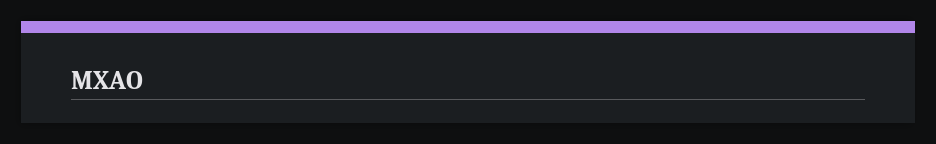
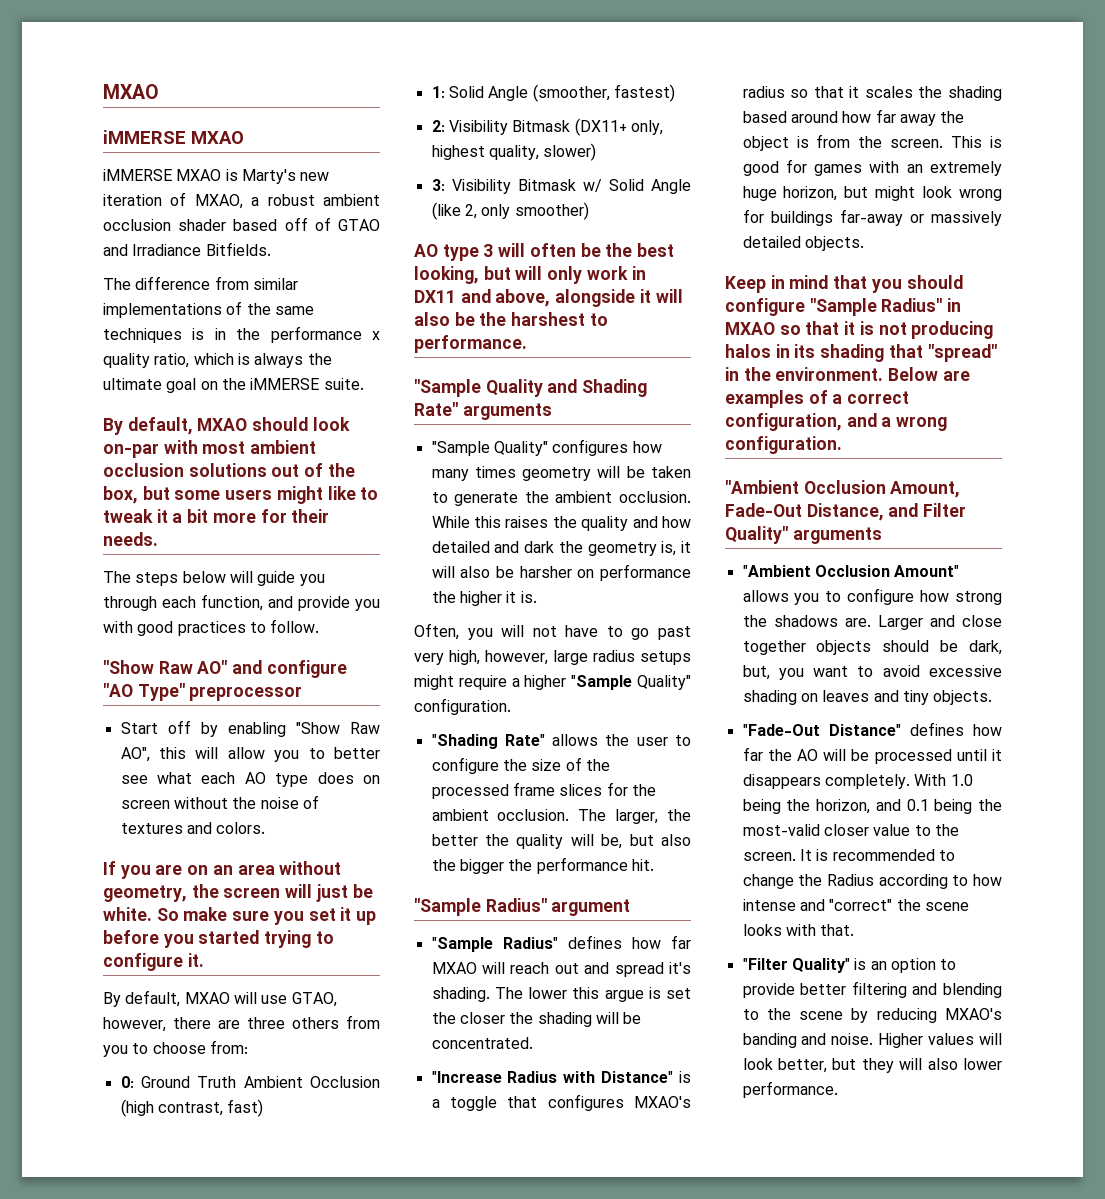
[71,71,143,89] MXAO -> [103,84,159,99] [103,130,244,144] [103,169,330,184] [103,192,380,209] [103,217,380,231] [103,242,271,256] [103,276,298,290] [103,301,314,318] [103,326,380,343] [103,353,332,368] [103,378,364,393] [103,417,350,435] [103,440,317,458] [103,463,355,477] [103,486,379,504] [103,509,330,523] [103,532,158,546] [103,571,325,586] [103,594,380,611] [103,619,320,636] [103,660,347,678] [103,683,303,701] [120,720,380,737] [120,747,380,762] [120,772,380,787] [120,795,319,809] [120,822,266,834] [103,861,342,879] [103,884,373,902] [103,907,377,925] [103,930,334,948] [103,953,204,971] [103,990,337,1007] [103,1015,380,1032] [103,1040,248,1057] [120,1076,380,1088] [120,1099,264,1117] [431,84,675,102] [431,118,663,136] [431,143,597,161] [431,179,691,194] [431,202,589,220] [414,243,675,261] [414,266,646,284] [414,289,683,307] [414,312,608,326] [414,335,527,353] [414,379,648,397] [414,402,552,420] [431,439,662,456] [431,466,691,481] [431,491,691,506] [431,516,691,531] [431,541,691,556] [431,564,691,581] [431,591,537,606] [414,623,691,640] [414,650,691,665] [414,675,691,690] [414,698,511,715] [431,734,691,749] [431,757,610,774] [431,782,656,799] [431,809,691,824] [431,834,691,849] [431,857,654,874] [414,898,631,916] [431,935,691,952] [431,962,691,977] [431,987,691,1002] [431,1012,642,1027] [431,1037,533,1049] [431,1071,691,1083] [431,1094,691,1111] [742,86,1002,101] [742,109,965,126] [742,134,1002,151] [742,159,1002,176] [742,186,1002,201] [742,209,1002,226] [742,236,864,251] [725,275,963,293] [725,298,962,316] [725,321,994,339] [725,344,997,362] [725,367,970,381] [725,390,910,408] [725,413,948,431] [725,436,842,454] [725,480,961,498] [725,503,967,521] [725,526,882,544] [742,565,960,577] [742,588,1002,605] [742,615,1002,630] [742,640,1002,655] [742,665,1002,680] [742,690,993,705] [742,722,1002,736] [742,747,1002,764] [742,774,973,789] [742,799,1002,814] [742,824,959,836] [742,849,955,861] [742,874,1002,889] [742,899,969,911] [742,924,855,936] [742,958,957,973] [742,981,1002,998] [742,1008,1002,1023] [742,1033,1002,1048] [742,1058,1002,1073] [742,1081,838,1098] MXAO // iMMERSE MXAO // iMMERSE MXAO is Marty's new iteration of MXAO, a robust ambient occlusion shader based off of GTAO and Irradiance Bitfields. // The difference from similar implementations of the same techniques is in the performance x quality ratio, which is always the ultimate goal on the iMMERSE suite. // By default, MXAO should look on-par with most ambient occlusion solutions out of the box, but some users might like to tweak it a bit more for their needs. // The steps below will guide you through each function, and provide you with good practices to follow. // "Show Raw AO" and configure "AO Type" preprocessor // Start off by enabling "Show Raw AO", this will allow you to better see what each AO type does on screen without the noise of textures and colors. // If you are on an area without geometry, the screen will just be white. So make sure you set it up before you started trying to configure it. // By default, MXAO will use GTAO, however, there are three others from you to choose from: // 0: Ground Truth Ambient Occlusion (high contrast, fast) // 1: Solid Angle (smoother, fastest) // 2: Visibility Bitmask (DX11+ only, highest quality, slower) // 3: Visibility Bitmask w/ Solid Angle (like 2, only smoother) // AO type 3 will often be the best looking, but will only work in DX11 and above, alongside it will also be the harshest to performance. // "Sample Quality and Shading Rate" arguments // "Sample Quality" configures how many times geometry will be taken to generate the ambient occlusion. While this raises the quality and how detailed and dark the geometry is, it will also be harsher on performance the higher it is. // Often, you will not have to go past very high, however, large radius setups might require a higher "Sample Quality" configuration. // "Shading Rate" allows the user to configure the size of the processed frame slices for the ambient occlusion. The larger, the better the quality will be, but also the bigger the performance hit. // "Sample Radius" argument // "Sample Radius" defines how far MXAO will reach out and spread it's shading. The lower this argue is set the closer the shading will be concentrated. // "Increase Radius with Distance" is a toggle that configures MXAO's radius so that it scales the shading based around how far away the object is from the screen. This is good for games with an extremely huge horizon, but might look wrong for buildings far-away or massively detailed objects. // Keep in mind that you should configure "Sample Radius" in MXAO so that it is not producing halos in its shading that "spread" in the environment. Below are examples of a correct configuration, and a wrong configuration. // "Ambient Occlusion Amount, Fade-Out Distance, and Filter Quality" arguments // "Ambient Occlusion Amount" allows you to configure how strong the shadows are. Larger and close together objects should be dark, but, you want to avoid excessive shading on leaves and tiny objects. // "Fade-Out Distance" defines how far the AO will be processed until it disappears completely. With 1.0 being the horizon, and 0.1 being the most-valid closer value to the screen. It is recommended to change the Radius according to how intense and "correct" the scene looks with that. // "Filter Quality" is an option to provide better filtering and blending to the scene by reducing MXAO's banding and noise. Higher values will look better, but they will also lower performance.

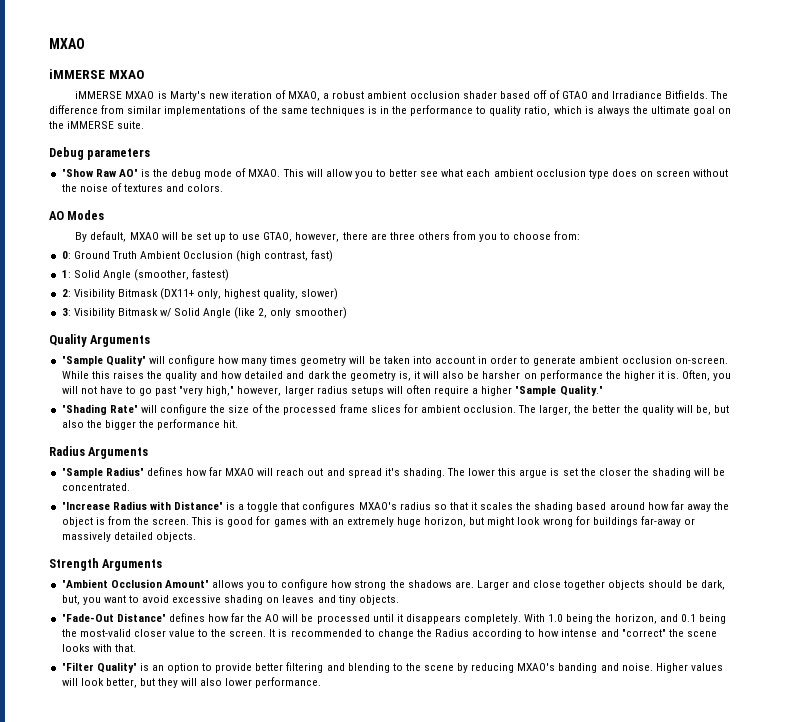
(271, 249) // -> (709, 94) none
[372,331,380,340] x -> [476,106,487,114] to
[103,417,350,435] [103,440,317,458] [103,463,355,477] [103,486,379,504] [103,509,330,523] [103,532,158,546] [103,571,325,586] [103,594,380,611] [103,619,320,636] [103,660,347,678] [103,683,303,701] [120,720,380,737] [120,747,186,762] By default, MXAO should look on-par with most ambient occlusion solutions out of the box, but some users might like to tweak it a bit more for their needs. // The steps below will guide you through each function, and provide you with good practices to follow. // "Show Raw AO" and configure "AO Type" preprocessor // Start off by enabling "Show Raw AO", this -> [49,147,151,160] [61,168,304,179] Debug parameters // "Show Raw AO" is the debug mode of MXAO. This
[244,772,266,784] AO -> [493,169,586,177] ambient occlusion
[103,861,342,879] [103,884,373,902] [103,907,377,925] [103,930,334,948] [103,953,204,971] If you are on an area without geometry, the screen will just be white. So make sure you set it up before you started trying to configure it. -> [49,210,105,220] AO Modes
(257, 998) none -> [180,232,240,242] be set up to
[414,243,675,261] [414,266,646,284] [414,289,683,307] [414,312,608,326] [414,335,527,353] [414,379,648,397] [414,402,552,420] [431,439,629,456] AO type 3 will often be the best looking, but will only work in DX11 and above, alongside it will also be the harshest to performance. // "Sample Quality and Shading Rate" arguments // "Sample Quality" configures -> [49,334,151,347] [61,355,215,366] Quality Arguments // "Sample Quality" will configure
[431,491,691,506] to generate the ambient occlusion. -> [412,356,728,366] into account in order to generate ambient occlusion on-screen.
(537, 597) // -> (680, 375) none
[414,650,691,665] [414,675,454,690] very high, however, large radius setups might -> [179,385,432,396] "very high," however, larger radius setups will often
[637,675,691,690] [414,698,511,715] Quality" configuration. -> [559,385,603,396] Quality."
[552,734,691,746] allows the user to -> [140,405,157,413] will
[631,784,656,796] the -> (418, 408) none
[414,898,631,916] "Sample Radius" argument -> [49,446,149,459] Radius Arguments
[725,275,963,293] [725,298,962,316] [725,321,994,339] [725,344,997,362] [725,367,970,381] [725,390,910,408] [725,413,948,431] [725,436,842,454] [725,480,961,498] [725,503,967,521] [725,526,882,544] Keep in mind that you should configure "Sample Radius" in MXAO so that it is not producing halos in its shading that "spread" in the environment. Below are examples of a correct configuration, and a wrong configuration. // "Ambient Occlusion Amount, Fade-Out Distance, and Filter Quality" arguments -> [49,558,163,571] Strength Arguments

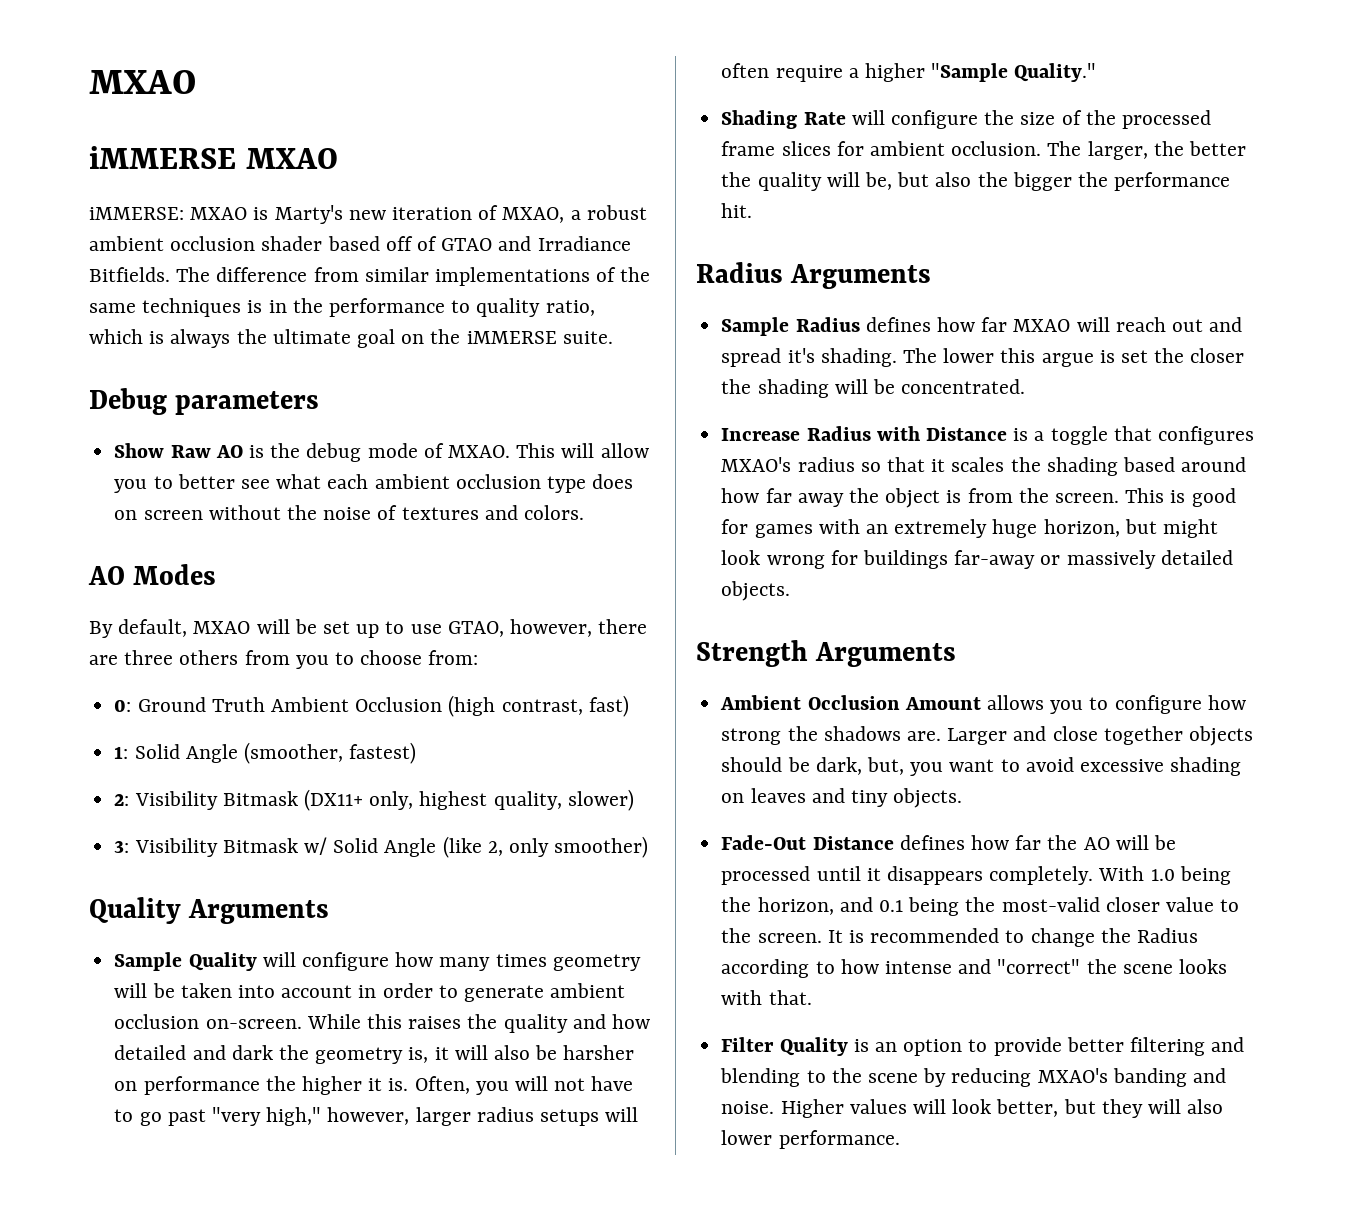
[75,91,123,99] iMMERSE -> [89,207,184,220] iMMERSE:
[61,169,138,177] "Show Raw AO" -> [114,443,243,458] Show Raw AO
[61,355,146,366] "Sample Quality" -> [114,952,257,971] Sample Quality
[61,404,138,415] "Shading Rate" -> [721,110,846,129] Shading Rate
[61,467,144,478] "Sample Radius" -> [721,317,860,336] Sample Radius
[61,502,110,510] "Increase -> [721,428,801,441] Increase
[173,501,223,510] Distance" -> [925,427,1007,441] Distance
[61,579,209,588] "Ambient Occlusion Amount" -> [720,695,981,710] Ambient Occlusion Amount
[61,613,166,622] "Fade-Out Distance" -> [721,835,894,850] Fade-Out Distance
[61,662,137,673] "Filter Quality" -> [721,1037,848,1056] Filter Quality

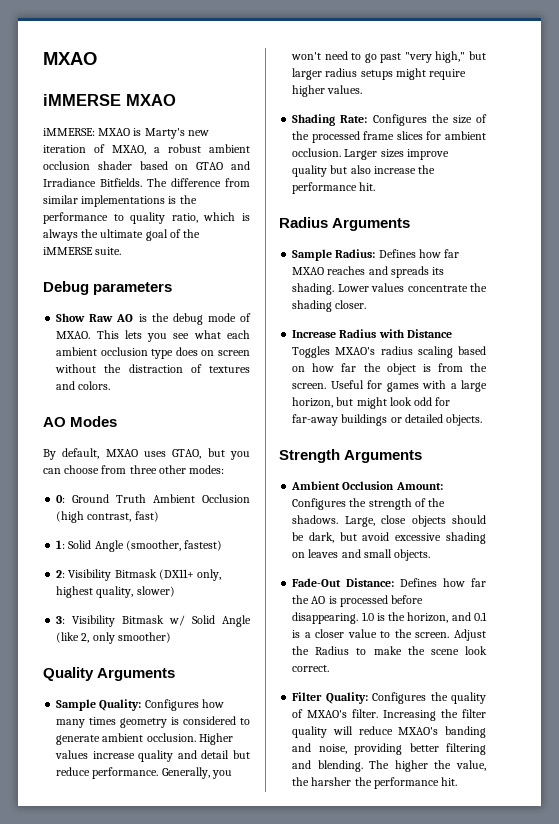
[385,236,438,251] off of -> [175,164,189,170] on
[596,267,651,282] [89,298,287,317] of the same techniques is in -> [168,196,177,204] is
[401,334,425,344] on -> [169,229,181,238] of
[561,443,649,458] [114,474,235,493] will allow you to better -> [124,330,168,342] lets you
[323,507,372,520] noise -> [128,364,183,373] distraction
[256,619,648,638] [89,650,479,669] will be set up to use GTAO, however, there are three others from you to choose from: -> [144,448,251,460] [43,465,225,474] uses GTAO, but you can choose from three other modes:
[188,952,389,971] Quality will configure -> [99,699,199,711] Quality: Configures
[114,983,626,1002] [114,1014,650,1033] [114,1045,635,1064] [114,1076,634,1095] will be taken into account in order to generate ambient occlusion on-screen. While this raises the quality and how detailed and dark the geometry is, it will also be harsher on performance the higher it is. Often, you will not have -> [171,716,250,725] [56,733,233,745] [55,750,250,762] [56,767,232,779] [291,51,348,60] is considered to generate ambient occlusion. Higher values increase quality and detail but reduce performance. Generally, you won't need
[327,1107,410,1125] however, -> [469,51,486,60] but
[605,1107,639,1122] [721,63,1097,82] [721,110,978,129] will often require a higher "Sample Quality." // Shading Rate will configure -> [395,68,467,80] [292,85,363,97] [292,114,427,126] might require higher values. // Shading Rate: Configures
[1047,141,1246,160] [721,172,1072,191] The larger, the better the quality will be, but also the bigger -> [344,149,449,160] [292,165,416,177] Larger sizes improve quality but also increase
[795,317,931,332] Radius defines -> [335,249,416,258] Radius: Defines
[1076,317,1243,332] [721,348,1245,367] [721,379,1026,398] [721,426,1254,445] [721,457,1247,476] [721,488,844,507] will reach out and spread it's shading. The lower this argue is set the closer the shading will be concentrated. // Increase Radius with Distance is a toggle that configures MXAO's radius so that it scales the shading based around how far away -> [327,266,445,278] [292,283,487,295] [292,300,367,312] [292,329,452,338] [292,346,486,358] [292,363,357,372] reaches and spreads its shading. Lower values concentrate the shading closer. // Increase Radius with Distance Toggles MXAO's radius scaling based on how far
[1125,488,1236,507] [721,519,1218,538] [721,550,1156,569] This is good for games with an extremely huge horizon, but might look wrong for buildings far-away or massively -> [330,380,487,392] [292,397,451,409] [292,414,402,426] Useful for games with a large horizon, but might look odd for far-away buildings or
[904,695,1246,714] [721,726,1253,746] [721,757,1020,776] Amount allows you to configure how strong the shadows are. Larger and close together objects should be dark, but, you want to -> [395,482,443,490] [292,498,446,510] [292,515,486,527] [292,532,357,543] Amount: Configures the strength of the shadows. Large, close objects should be dark, but
[850,790,888,807] tiny -> [363,549,392,558] small
[812,835,965,850] Distance defines -> [346,578,438,587] Distance: Defines
[1115,835,1176,850] [721,866,1231,885] will be processed until it disappears completely. With 1.0 being -> [328,595,424,607] [292,612,385,624] is processed before disappearing. 1.0 is
[908,897,1100,916] being the most-valid -> [292,630,311,638] is a
[827,928,1198,947] [721,959,1227,978] [721,990,812,1005] [721,1037,1245,1056] [720,1068,1226,1087] [721,1099,1224,1118] [721,1130,900,1149] It is recommended to change the Radius according to how intense and "correct" the scene looks with that. // Filter Quality is an option to provide better filtering and blending to the scene by reducing MXAO's banding and noise. Higher values will look better, but they will also lower performance. -> [454,629,486,641] [292,646,487,655] [292,665,330,672] [292,692,486,704] [292,709,486,721] [292,726,486,738] [292,743,486,755] [292,760,486,772] [292,777,458,789] Adjust the Radius to make the scene look correct. // Filter Quality: Configures the quality of MXAO's filter. Increasing the filter quality will reduce MXAO's banding and noise, providing better filtering and blending. The higher the value, the harsher the performance hit.

